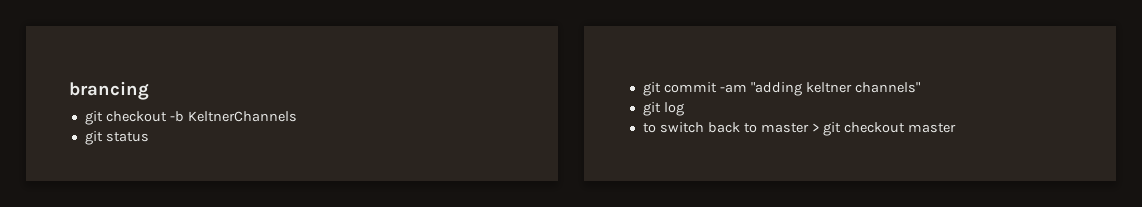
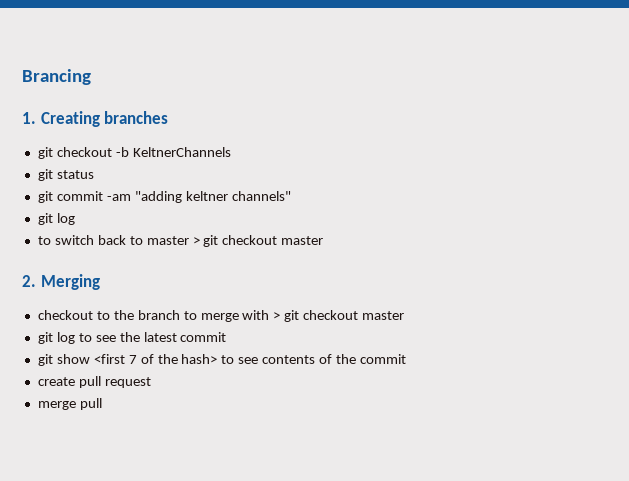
[69,81,149,100] brancing -> [22,69,91,85] [22,111,169,127] Brancing // 1. Creating branches
(957, 128) none -> [22,274,100,290] [37,310,405,322] [37,332,227,344] [37,354,406,366] [37,376,151,388] [37,398,102,410] // 2. Merging // checkout to the branch to merge with > git checkout master // git log to see the latest commit // git show <first 7 of the hash> to see contents of the commit // create pull request // merge pull

